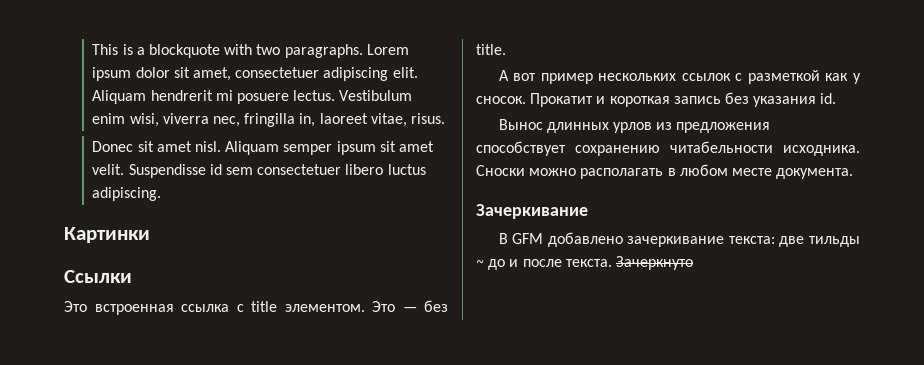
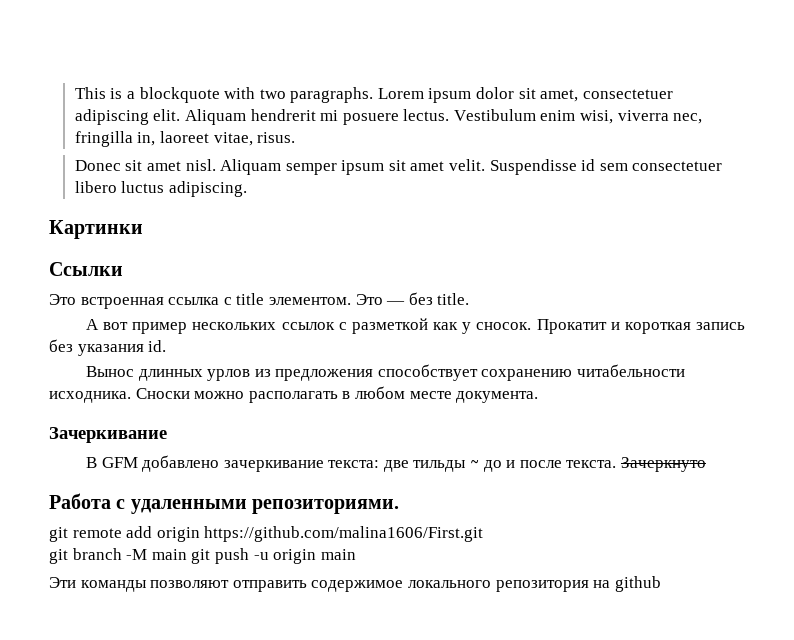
(693, 263) none -> [49,493,400,514] [49,526,484,542] [49,548,356,564] [49,576,661,592] // Работа с удаленными репозиториями. // git remote add origin https://github.com/malina1606/First.git // git branch -M main git push -u origin main // Эти команды позволяют отправить содержимое локального репозитория на github

